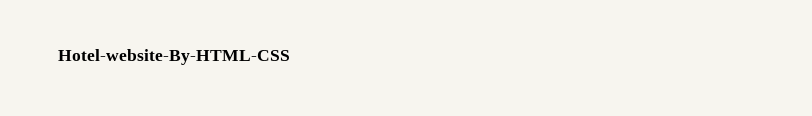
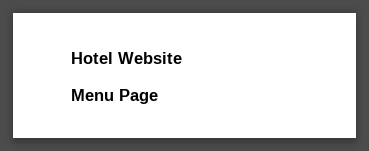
[58,49,290,65] Hotel-website-By-HTML-CSS -> [71,52,182,64] [71,89,158,104] Hotel Website // Menu Page

